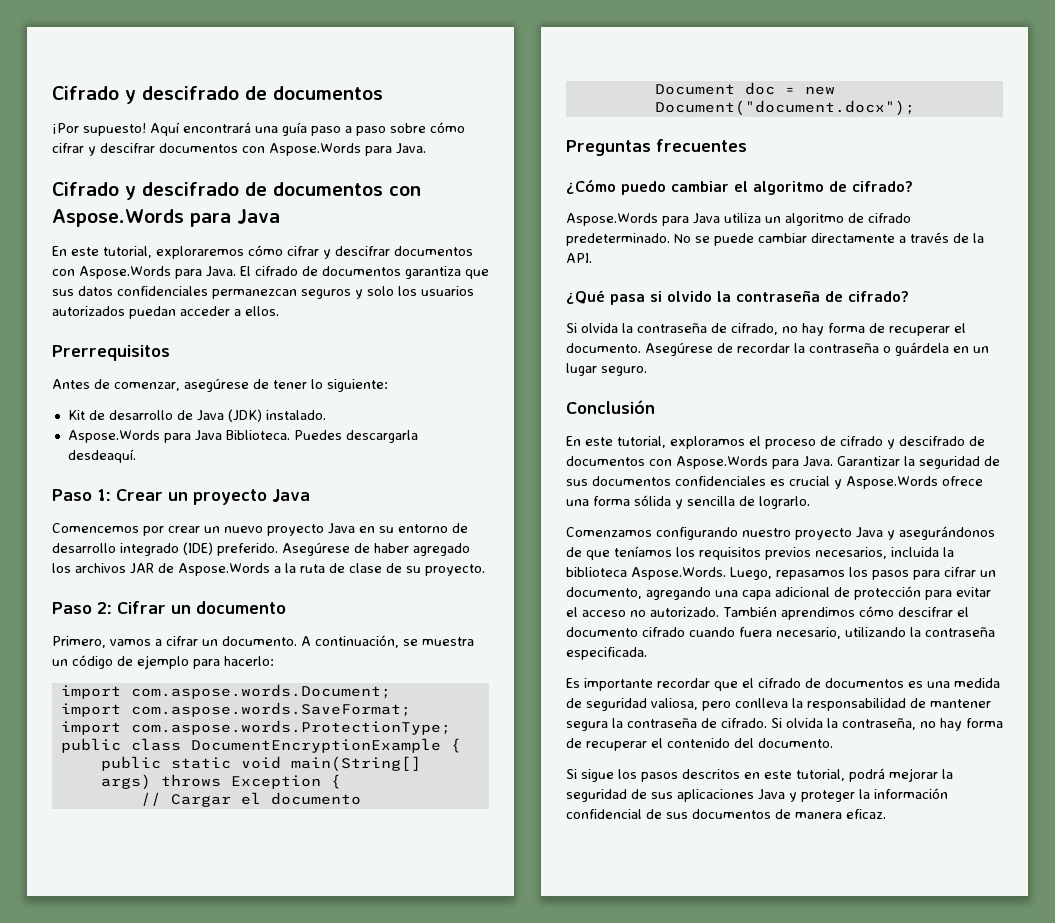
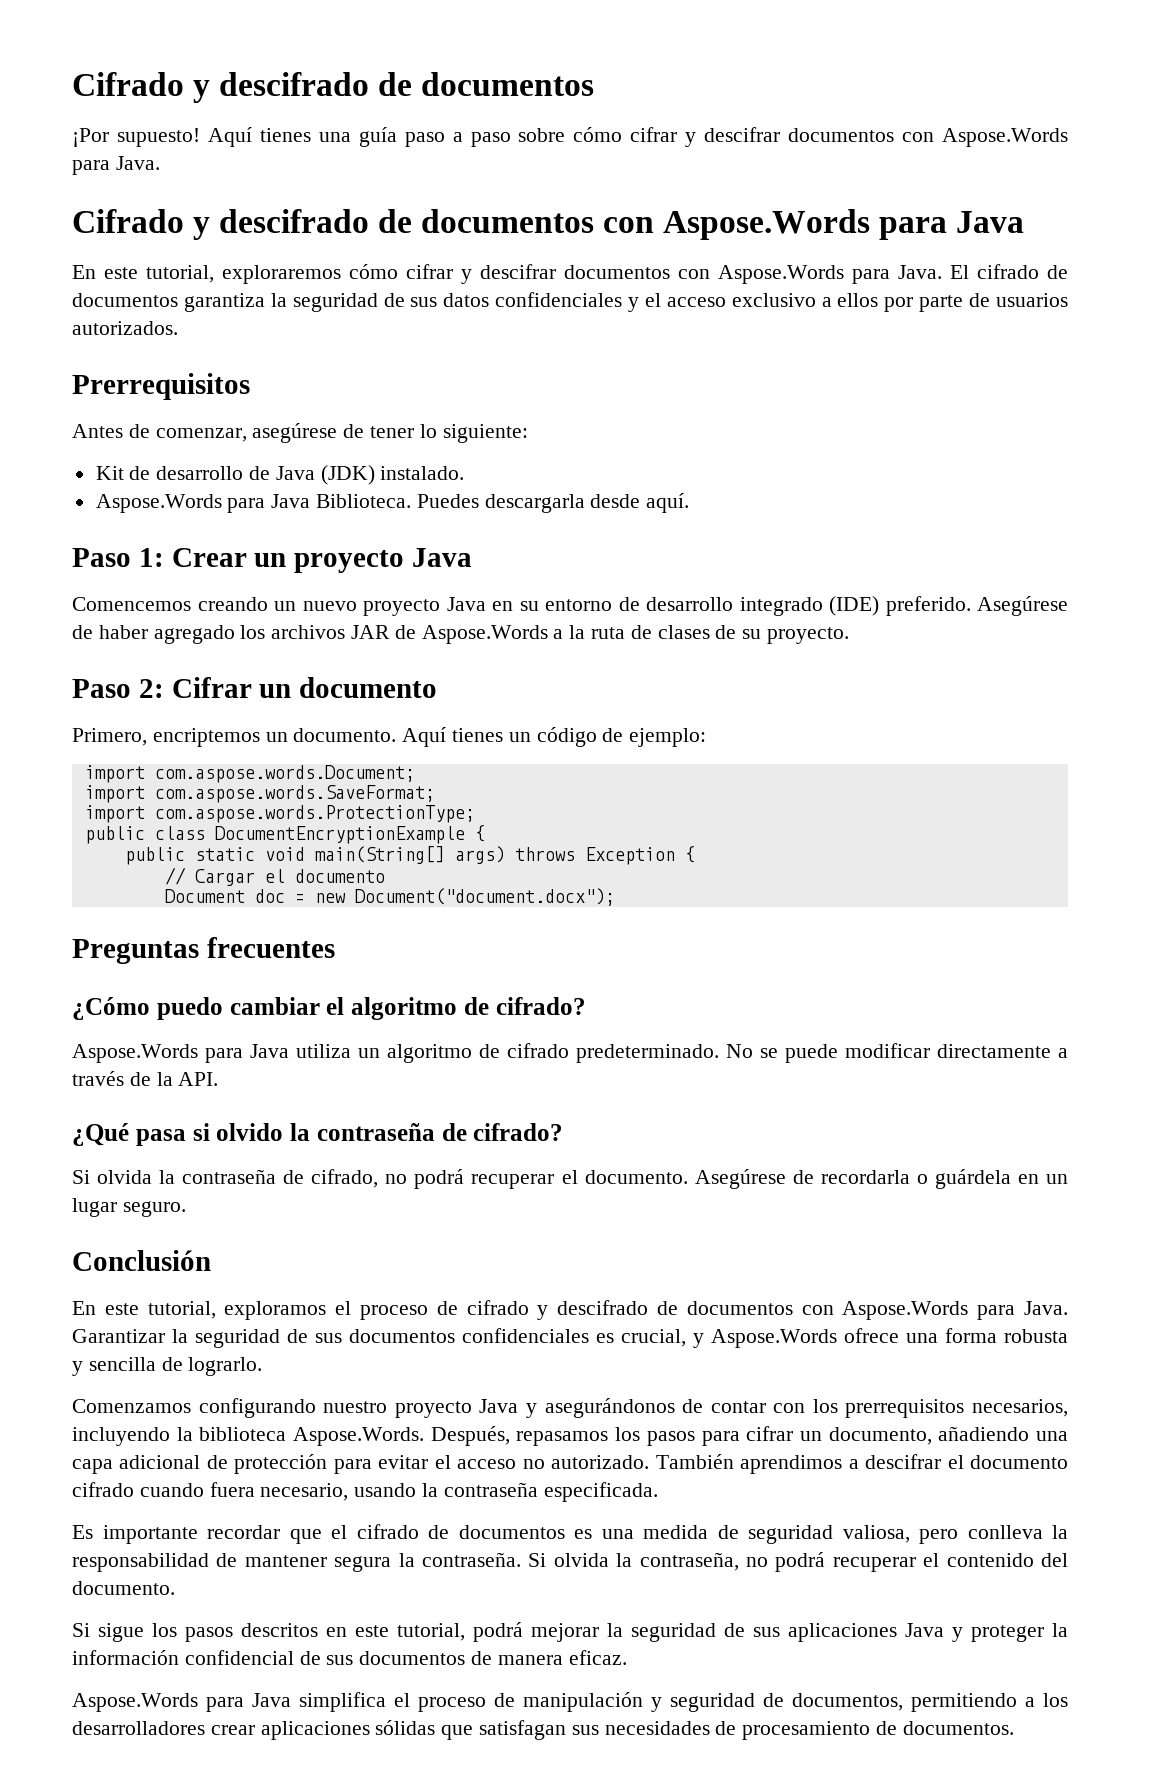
[183,122,251,133] encontrará -> [259,128,311,142] tienes
[465,269,489,279] [52,286,474,299] [52,306,279,319] que sus datos confidenciales permanezcan seguros y solo los usuarios autorizados puedan acceder a ellos. -> [270,292,1068,312] [72,321,178,335] la seguridad de sus datos confidenciales y el acceso exclusivo a ellos por parte de usuarios autorizados.
[67,449,136,463] desdeaquí. -> [590,493,690,513] desde aquí.
[143,526,200,536] por crear -> [197,597,268,611] creando
[349,563,382,573] clase -> [657,625,710,639] clases
[110,635,474,648] [52,655,274,669] vamos a cifrar un documento. A continuación, se muestra un código de ejemplo para hacerlo: -> [152,727,707,747] encriptemos un documento. Aquí tienes un código de ejemplo:
[758,233,807,243] cambiar -> [845,1043,930,1058] modificar
[802,323,885,336] hay forma de -> [414,1169,465,1189] podrá
[737,343,879,353] recordar la contraseña -> [820,1170,910,1184] recordarla
[789,476,830,486] crucial -> [621,1329,686,1347] crucial,
[634,495,671,506] sólida -> [1004,1329,1068,1343] robusta
[586,546,939,560] que teníamos los requisitos previos necesarios, incluida -> [710,1399,1068,1418] [72,1427,170,1446] contar con los prerrequisitos necesarios, incluyendo
[730,567,772,580] Luego, -> [430,1426,510,1446] Después,
[646,587,711,600] agregando -> [938,1426,1030,1441] añadiendo
[858,606,894,617] cómo -> [848,1459,859,1469] a
[845,627,906,637] utilizando -> [354,1483,417,1497] usando
[627,718,767,728] contraseña de cifrado. -> [421,1552,521,1567] contraseña.
[940,718,1003,731] [566,738,582,748] hay forma de -> [775,1552,826,1572] podrá
(886, 814) none -> [72,1692,1068,1712] [72,1720,1014,1740] // Aspose.Words para Java simplifica el proceso de manipulación y seguridad de documentos, permitiendo a los desarrolladores crear aplicaciones sólidas que satisfagan sus necesidades de procesamiento de documentos.

